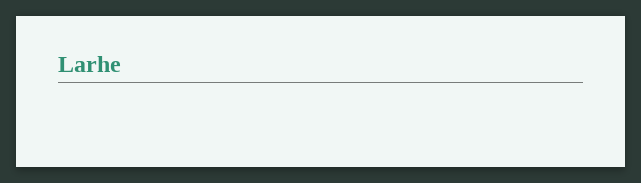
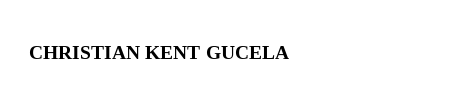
[58,56,121,72] Larhe -> [29,46,289,59] CHRISTIAN KENT GUCELA

